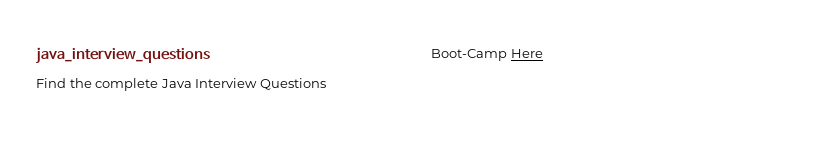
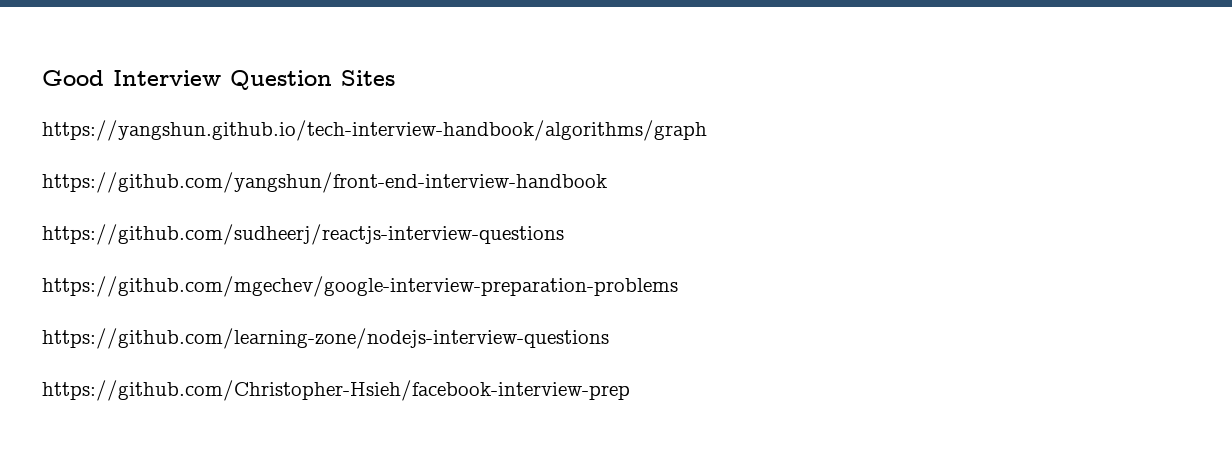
[36,47,210,64] [36,78,326,91] [431,49,543,61] java_interview_questions // Find the complete Java Interview Questions Boot-Camp Here -> [42,70,395,90] [42,120,707,141] [42,172,607,193] [42,224,564,245] [42,276,678,297] [42,328,609,349] [42,380,630,401] Good Interview Question Sites // https://yangshun.github.io/tech-interview-handbook/algorithms/graph // https://github.com/yangshun/front-end-interview-handbook // https://github.com/sudheerj/reactjs-interview-questions // https://github.com/mgechev/google-interview-preparation-problems // https://github.com/learning-zone/nodejs-interview-questions // https://github.com/Christopher-Hsieh/facebook-interview-prep

